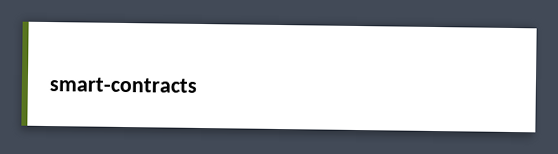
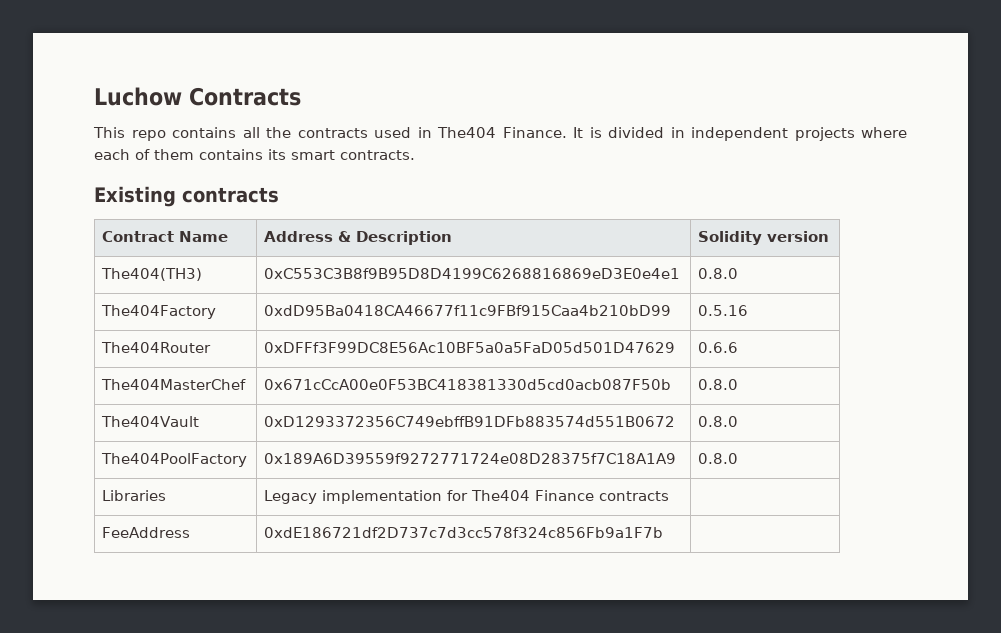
[49,77,197,93] smart-contracts -> [94,87,301,106] [93,127,907,141] [94,149,415,160] [94,186,279,207] [102,231,229,242] [264,231,453,245] [698,231,830,245] [101,268,203,281] [264,268,681,279] [698,268,739,279] [101,305,217,319] [264,305,672,316] [698,305,749,316] [101,342,212,353] [264,342,676,353] [698,342,739,353] [101,379,247,390] [264,379,672,390] [698,379,739,390] [101,416,200,427] [264,416,676,427] [698,416,739,427] [101,453,248,467] [264,453,677,464] [698,453,739,464] [102,490,167,501] [264,490,670,504] [102,527,191,538] [264,527,664,538] Luchow Contracts // This repo contains all the contracts used in The404 Finance. It is divided in independent projects where each of them contains its smart contracts. // Existing contracts // Contract Name | Address & Description | Solidity version // The404(TH3) | 0xC553C3B8f9B95D8D4199C6268816869eD3E0e4e1 | 0.8.0 // The404Factory | 0xdD95Ba0418CA46677f11c9FBf915Caa4b210bD99 | 0.5.16 // The404Router | 0xDFFf3F99DC8E56Ac10BF5a0a5FaD05d501D47629 | 0.6.6 // The404MasterChef | 0x671cCcA00e0F53BC418381330d5cd0acb087F50b | 0.8.0 // The404Vault | 0xD1293372356C749ebffB91DFb883574d551B0672 | 0.8.0 // The404PoolFactory | 0x189A6D39559f9272771724e08D28375f7C18A1A9 | 0.8.0 // Libraries | Legacy implementation for The404 Finance contracts | // FeeAddress | 0xdE186721df2D737c7d3cc578f324c856Fb9a1F7b |

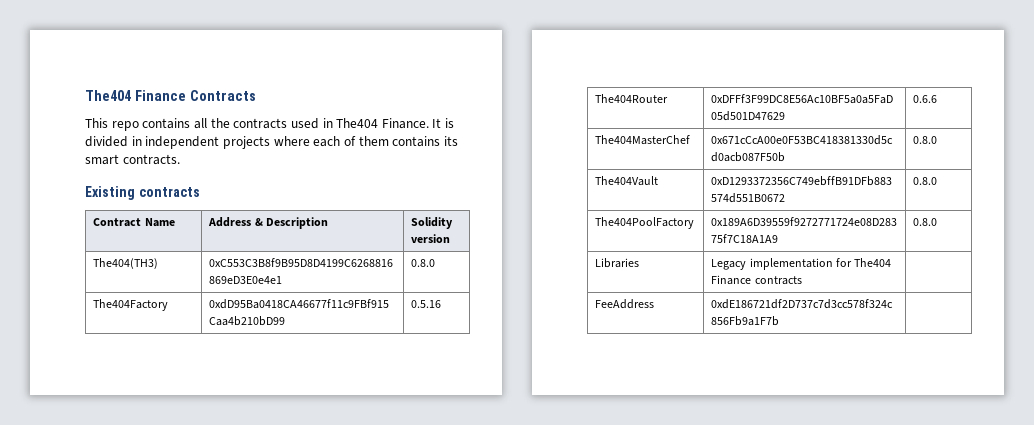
[94,87,182,106] Luchow -> [85,90,186,101] The404 Finance

